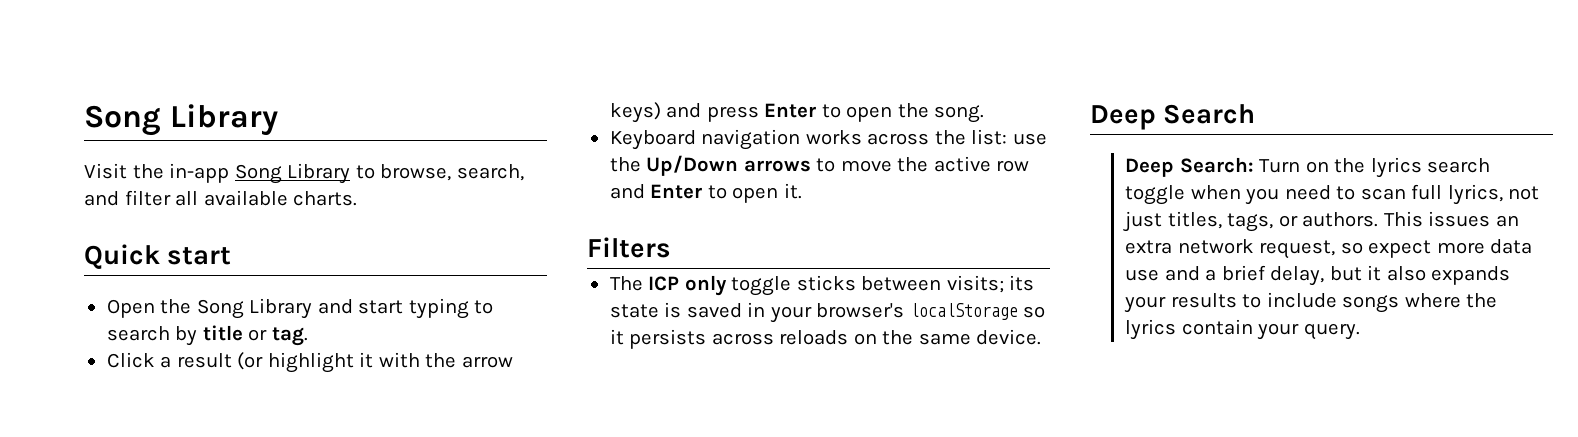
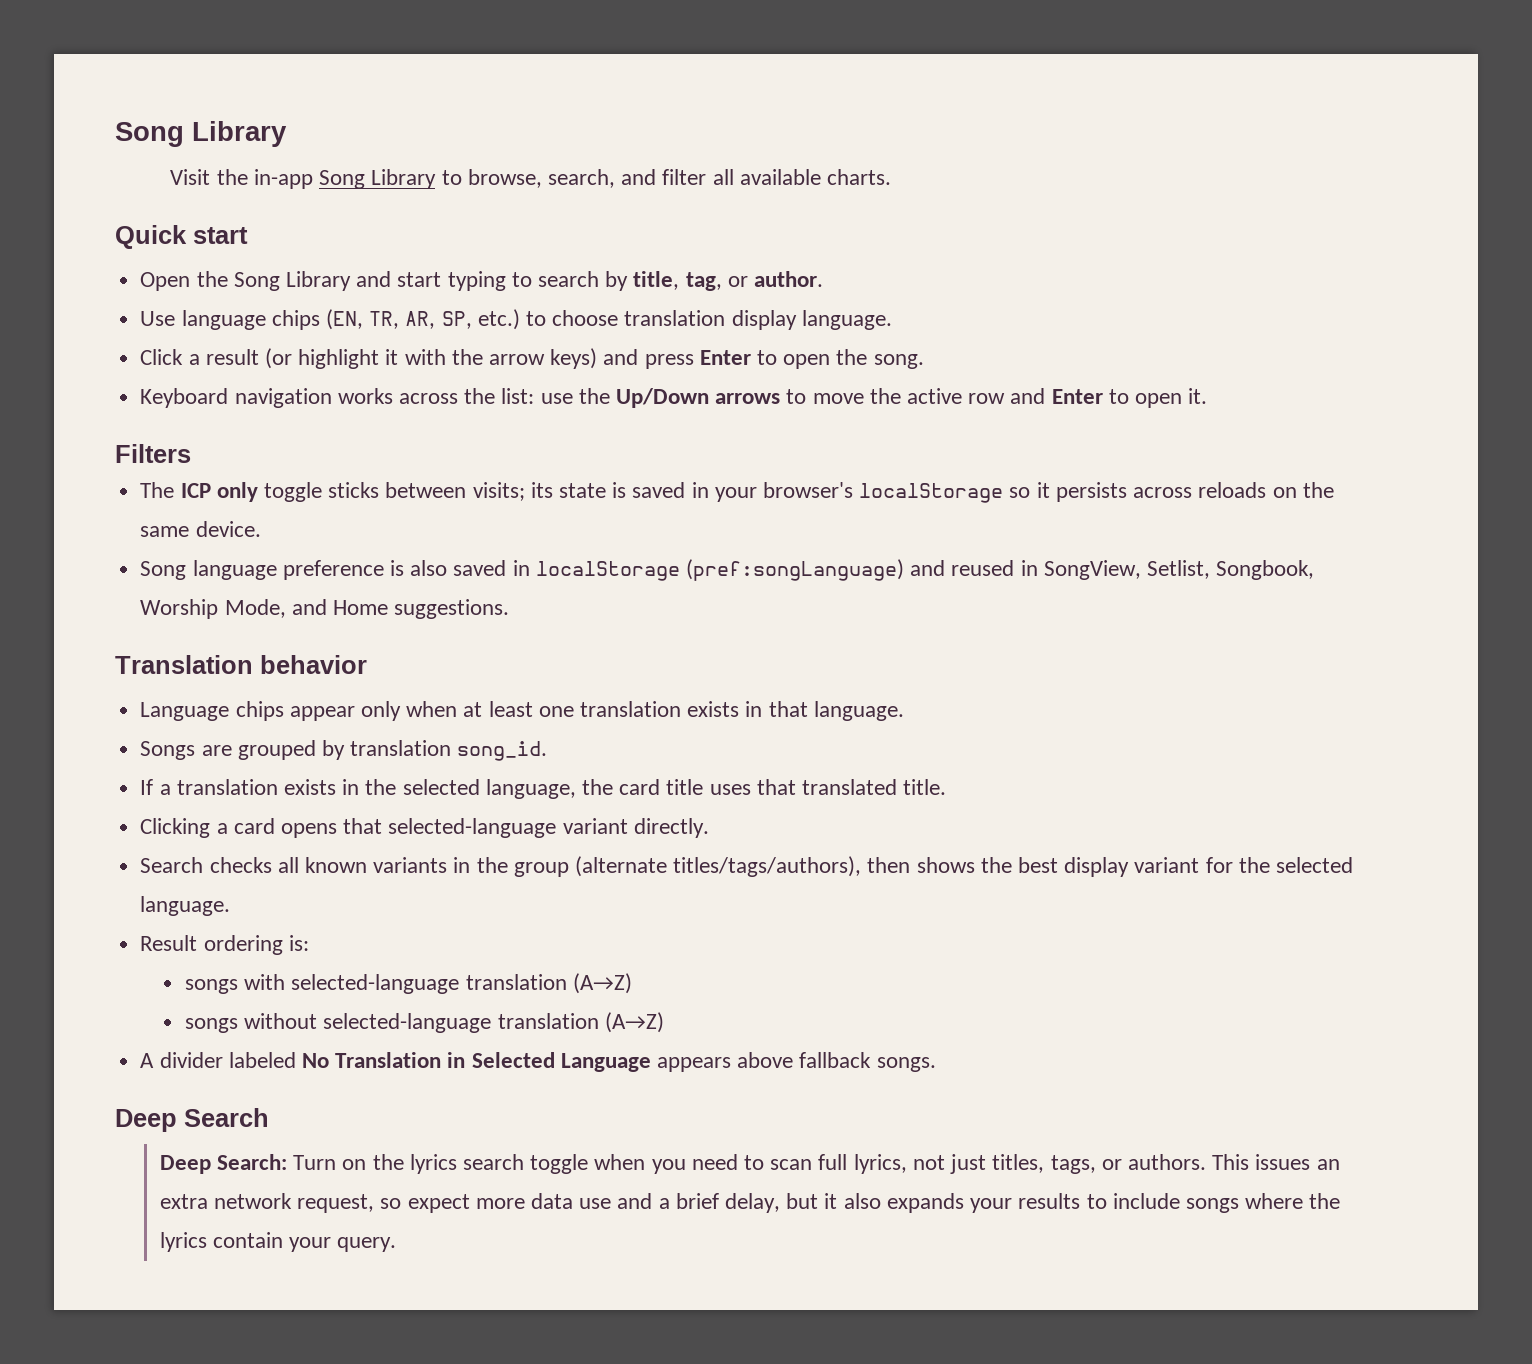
[202,325,308,346] title or tag. -> [633,271,824,291] [140,309,892,330] title, tag, or author. // Use language chips (EN, TR, AR, SP, etc.) to choose translation display language.
(1042, 337) none -> [140,559,1315,581] [140,599,510,619] [115,655,367,674] [140,701,904,721] [140,740,548,761] [140,779,947,799] [140,818,709,838] [140,856,1354,877] [140,896,231,916] [140,935,309,955] [185,973,632,994] [185,1012,664,1033] [140,1052,936,1072] // Song language preference is also saved in localStorage (pref:songLanguage) and reused in SongView, Setlist, Songbook, Worship Mode, and Home suggestions. // Translation behavior // Language chips appear only when at least one translation exists in that language. // Songs are grouped by translation song_id. // If a translation exists in the selected language, the card title uses that translated title. // Clicking a card opens that selected-language variant directly. // Search checks all known variants in the group (alternate titles/tags/authors), then shows the best display variant for the selected language. // Result ordering is: // songs with selected-language translation (A→Z) // songs without selected-language translation (A→Z) // A divider labeled No Translation in Selected Language appears above fallback songs.

